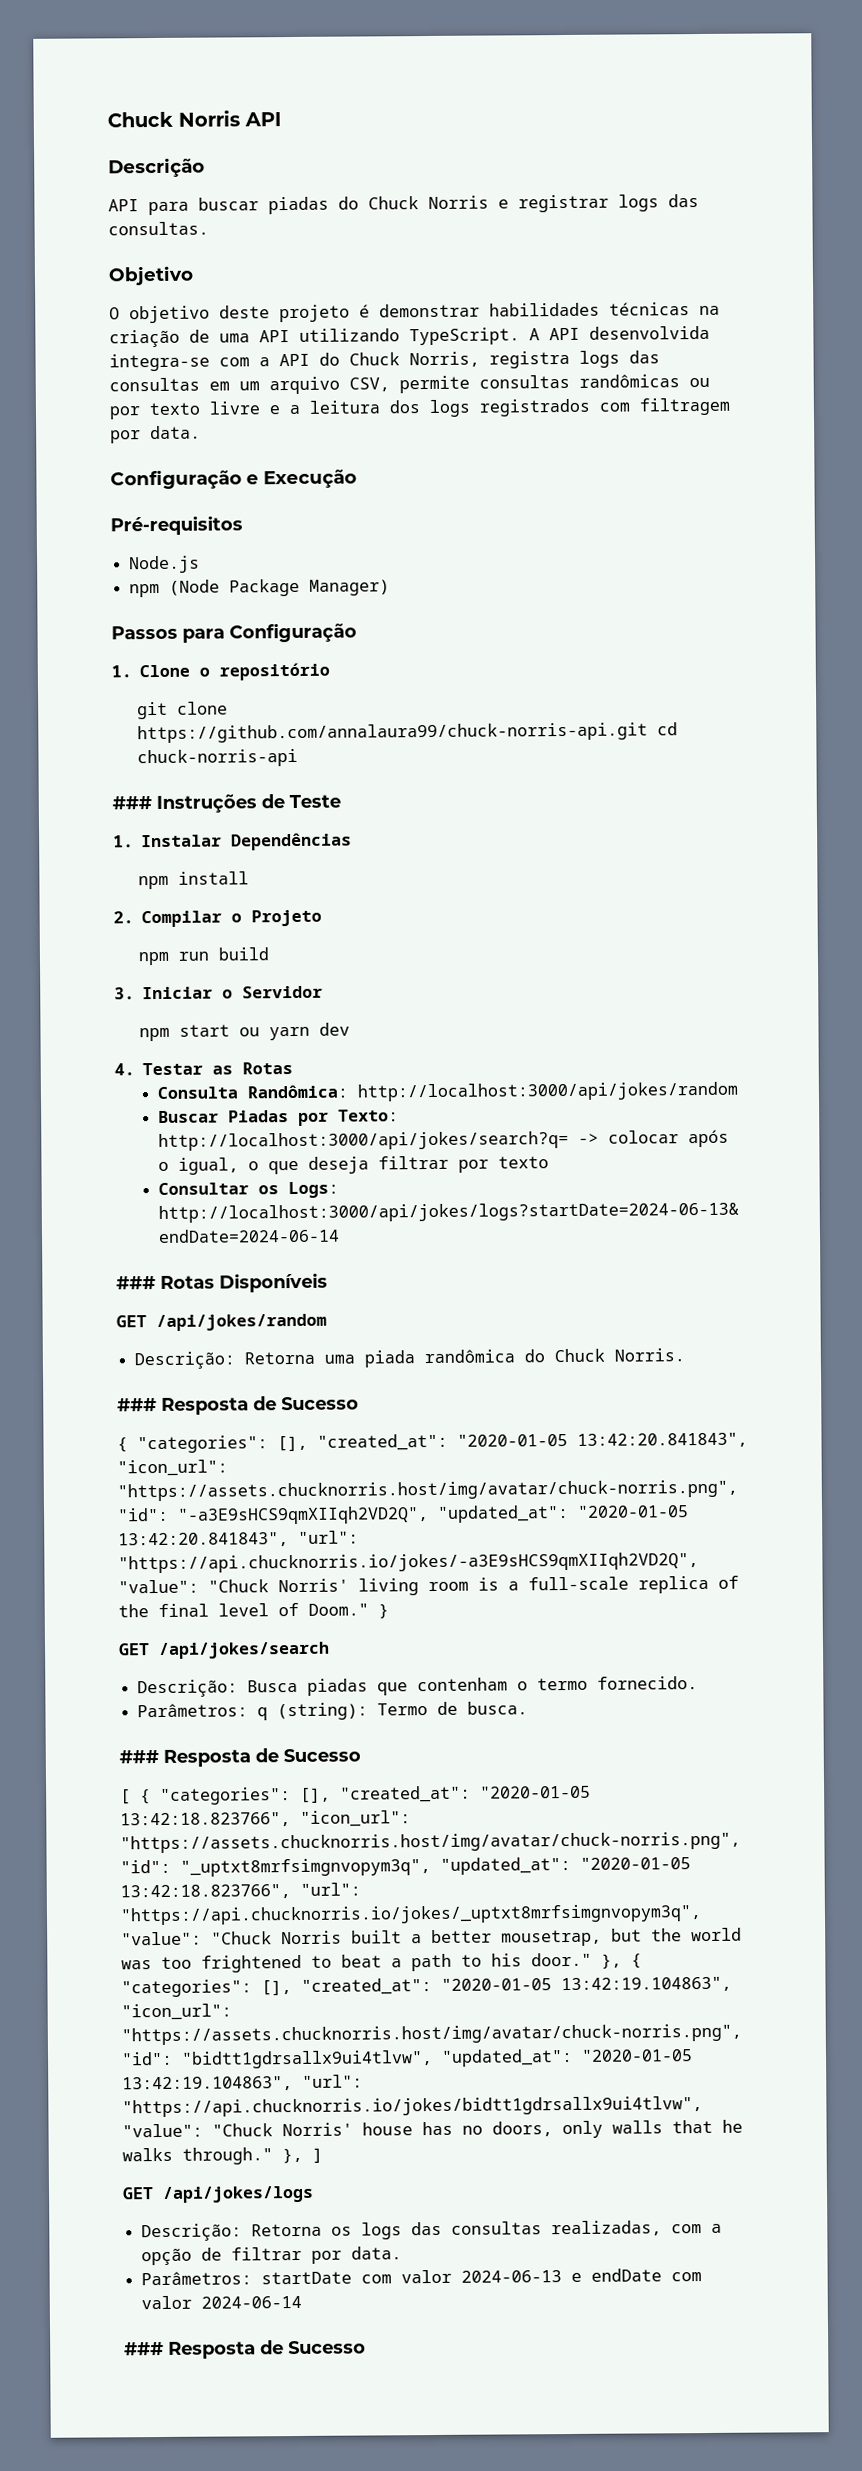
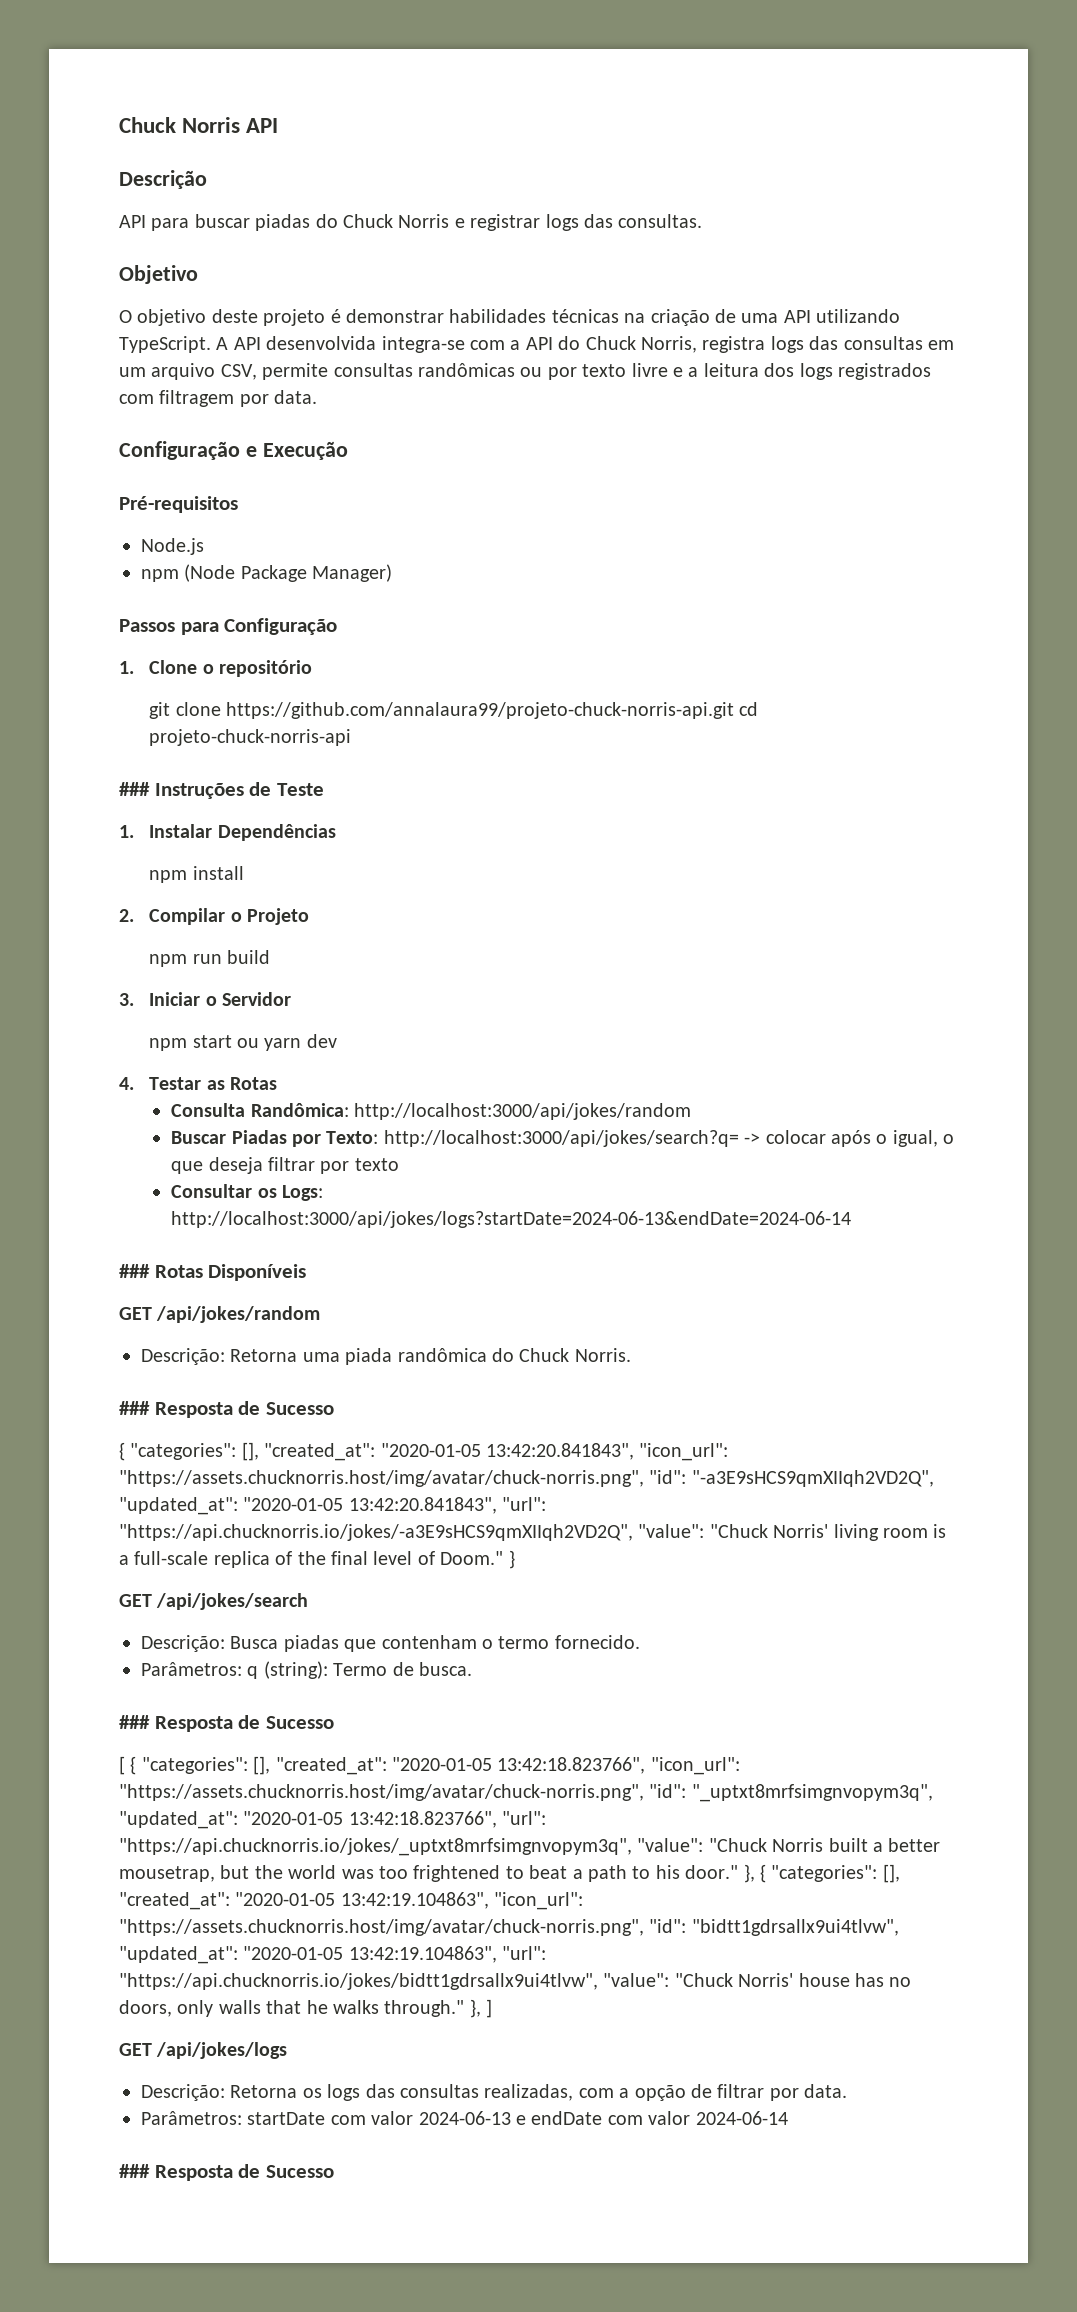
[137,722,679,744] [137,748,299,768] https://github.com/annalaura99/chuck-norris-api.git cd chuck-norris-api -> [225,702,759,719] [149,729,352,746] https://github.com/annalaura99/projeto-chuck-norris-api.git cd projeto-chuck-norris-api

